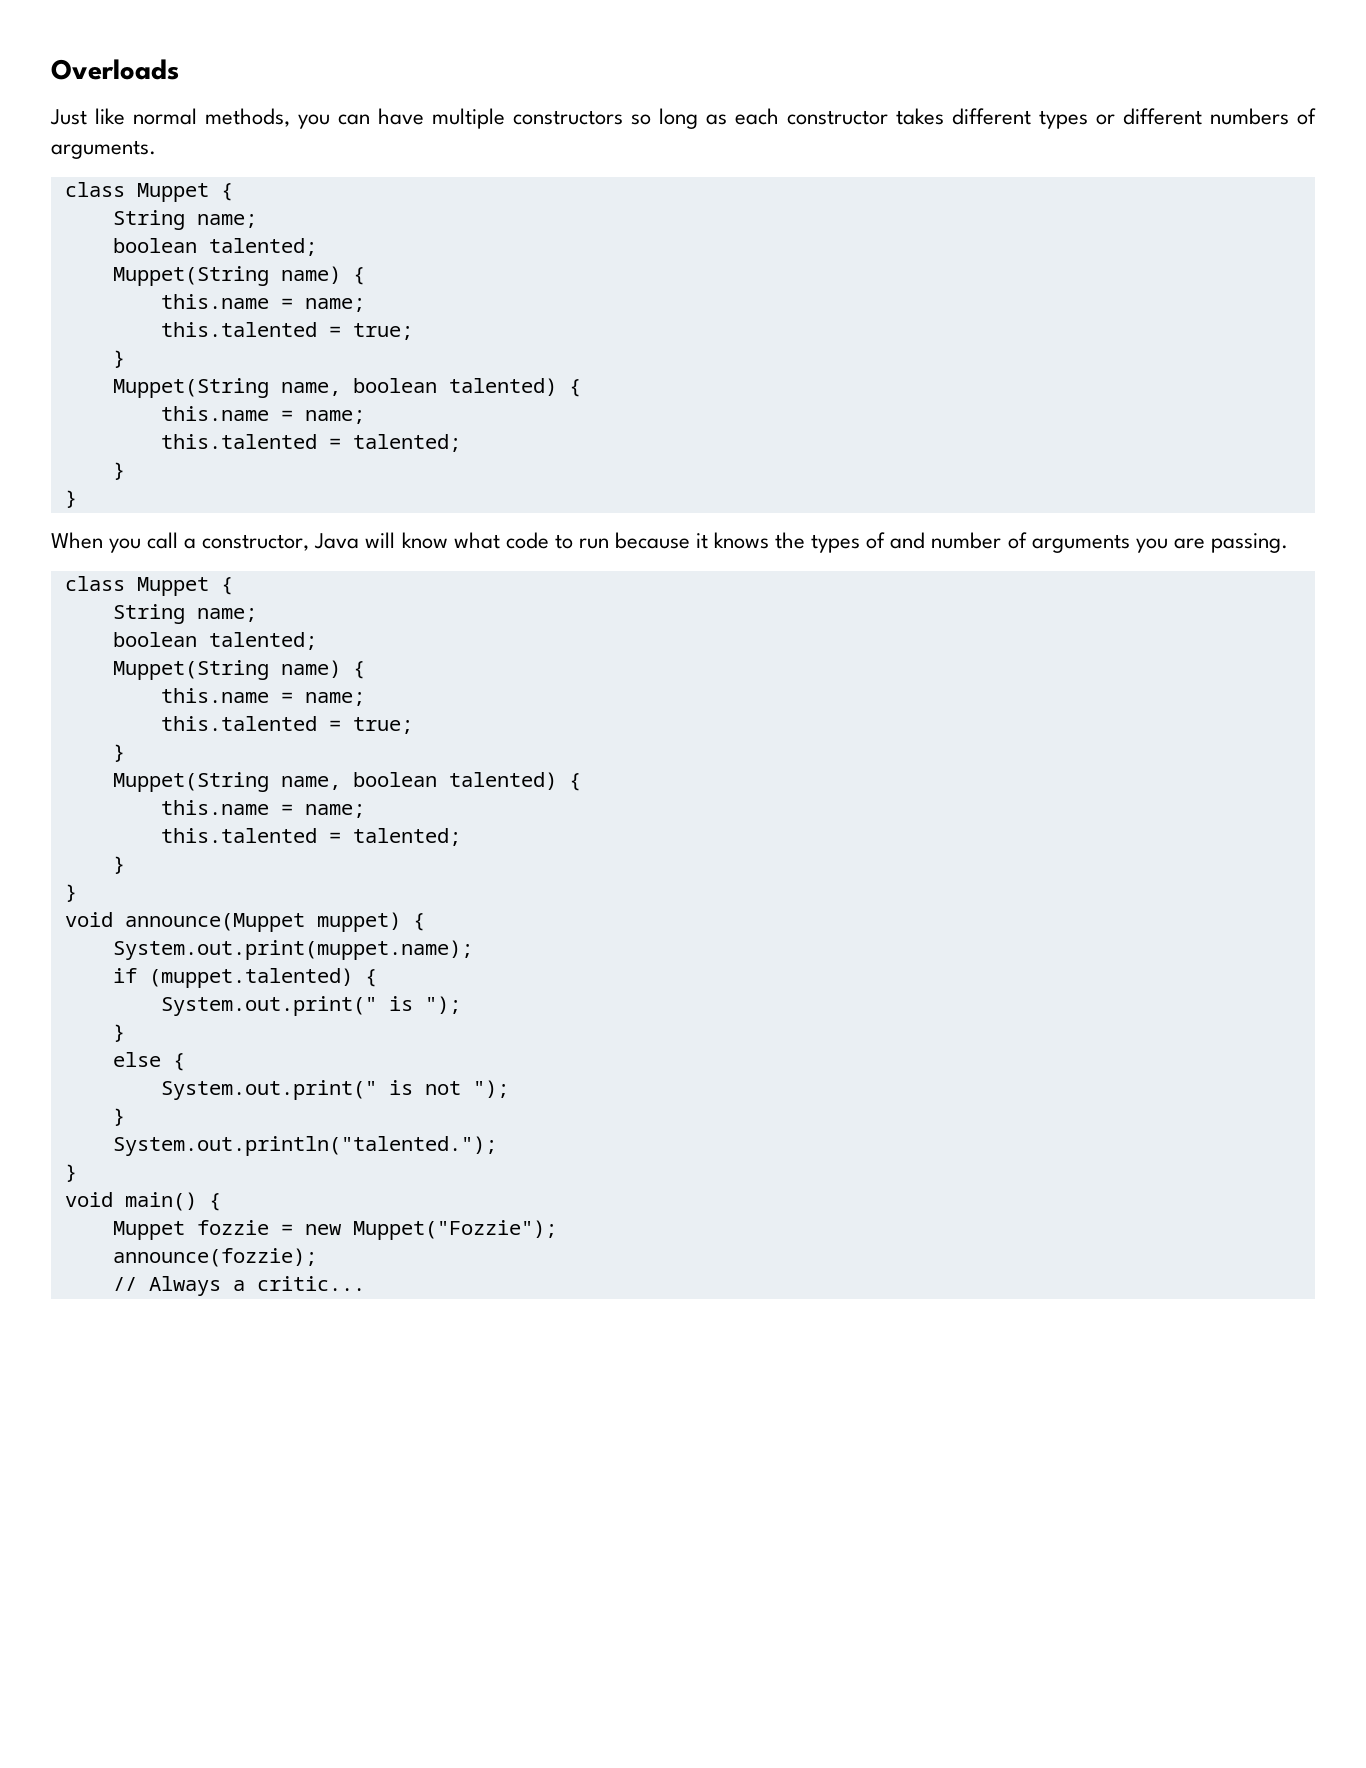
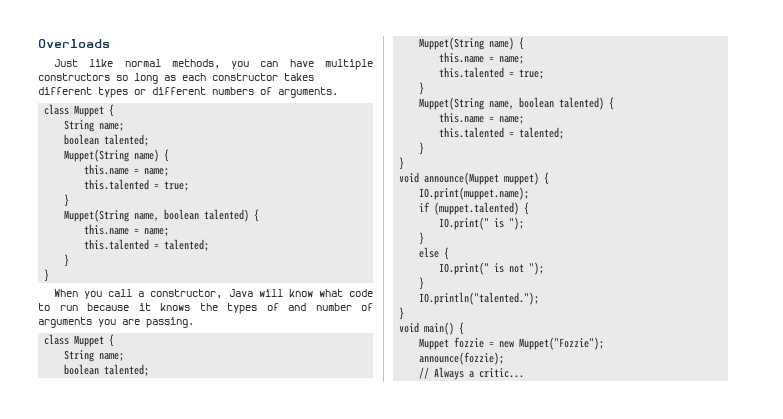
[112,940,473,960] System.out.print(muppet.name); -> [419,187,530,200] IO.print(muppet.name);
[160,996,377,1016] System.out.print(" -> [439,217,490,230] IO.print("
[160,1080,377,1100] System.out.print(" -> [439,262,490,275] IO.print("
[112,1136,497,1156] System.out.println("talented."); -> [419,292,540,305] IO.println("talented.");

